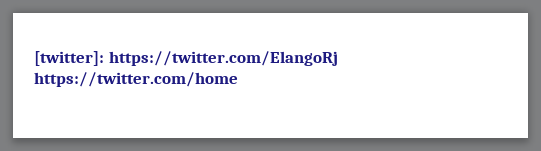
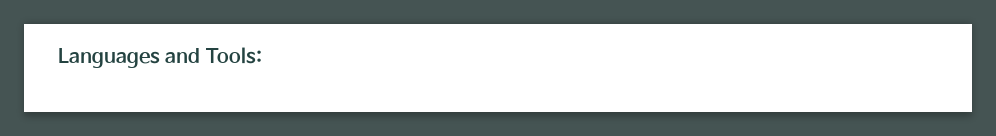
[34,51,338,66] [34,72,238,87] [twitter]: https://twitter.com/ElangoRj https://twitter.com/home -> [58,47,263,68] Languages and Tools:

